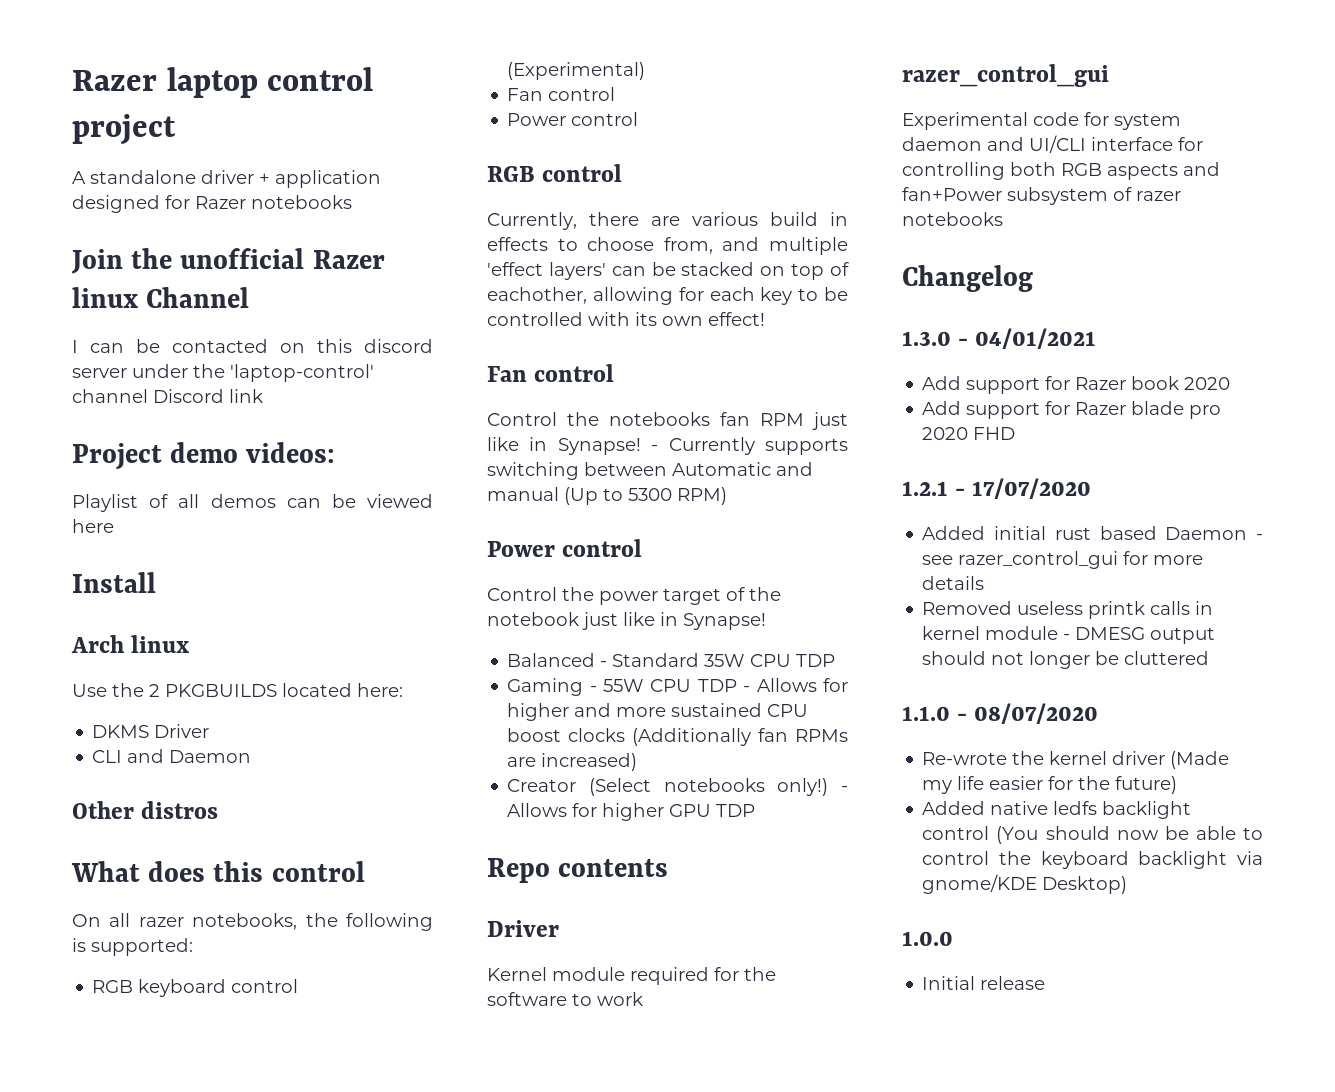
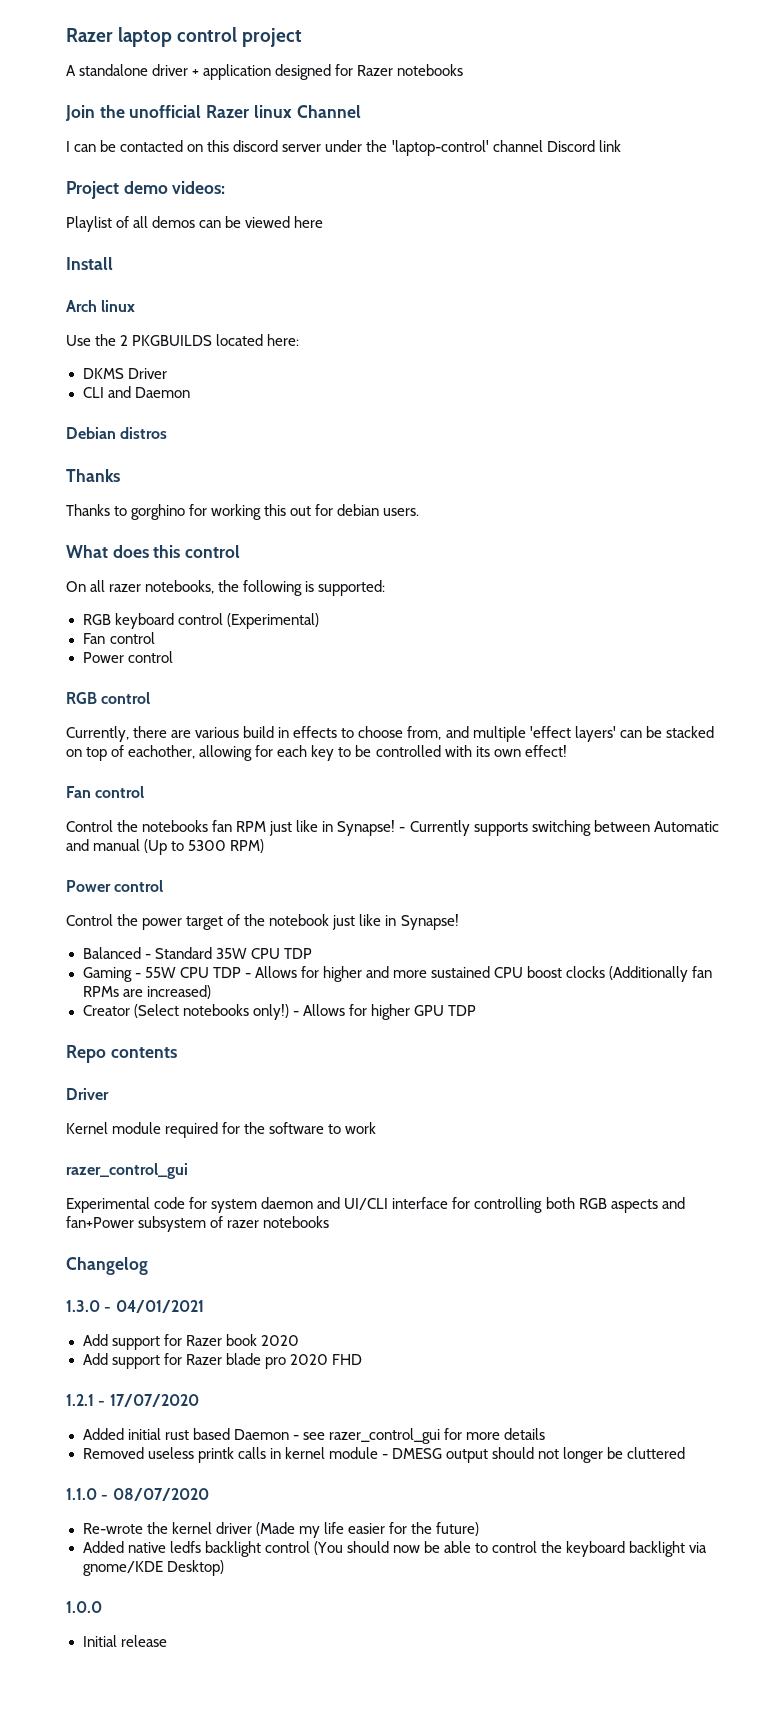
[72,801,134,819] Other -> [66,427,116,439] Debian
(219, 810) none -> [66,469,120,482] [66,504,420,520] // Thanks // Thanks to gorghino for working this out for debian users.

